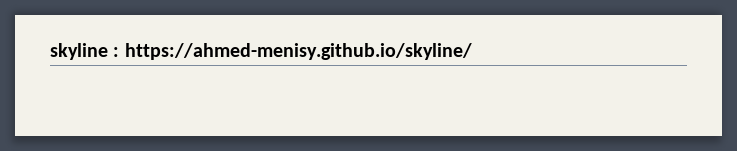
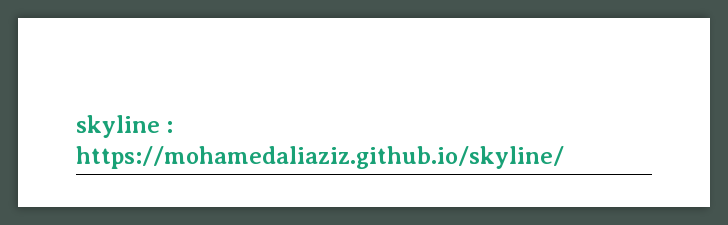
[124,43,472,60] https://ahmed-menisy.github.io/skyline/ -> [76,146,564,169] https://mohamedaliaziz.github.io/skyline/

